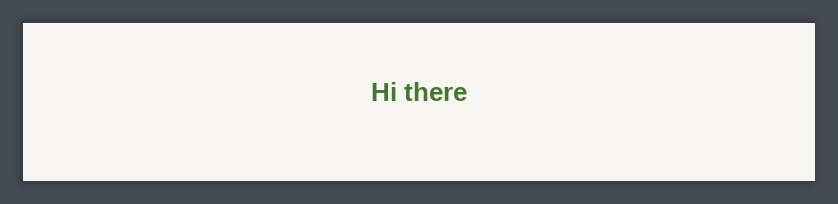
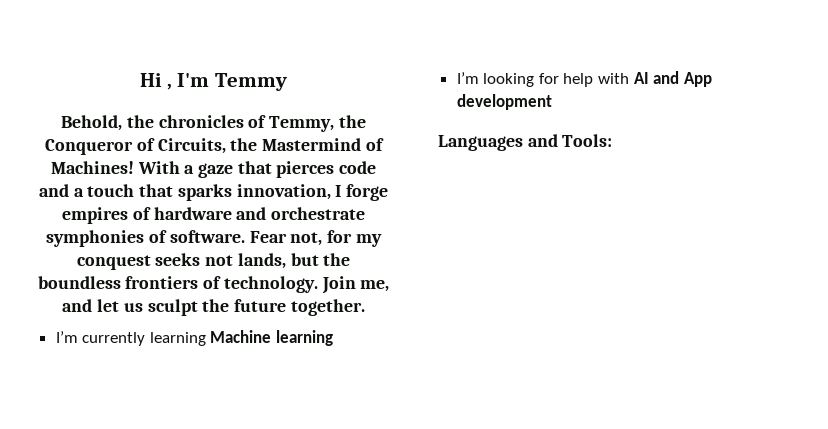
[404,82,468,101] there -> [166,73,287,91] [61,115,366,132] [45,138,384,155] [50,161,377,178] [38,184,389,201] [62,207,365,224] [46,230,382,247] [76,253,351,270] [37,276,390,294] [62,299,365,316] [55,330,334,346] [456,71,712,87] [456,94,552,110] [438,134,613,151] , I'm Temmy // Behold, the chronicles of Temmy, the Conqueror of Circuits, the Mastermind of Machines! With a gaze that pierces code and a touch that sparks innovation, I forge empires of hardware and orchestrate symphonies of software. Fear not, for my conquest seeks not lands, but the boundless frontiers of technology. Join me, and let us sculpt the future together. // I’m currently learning Machine learning // I’m looking for help with AI and App development // Languages and Tools:

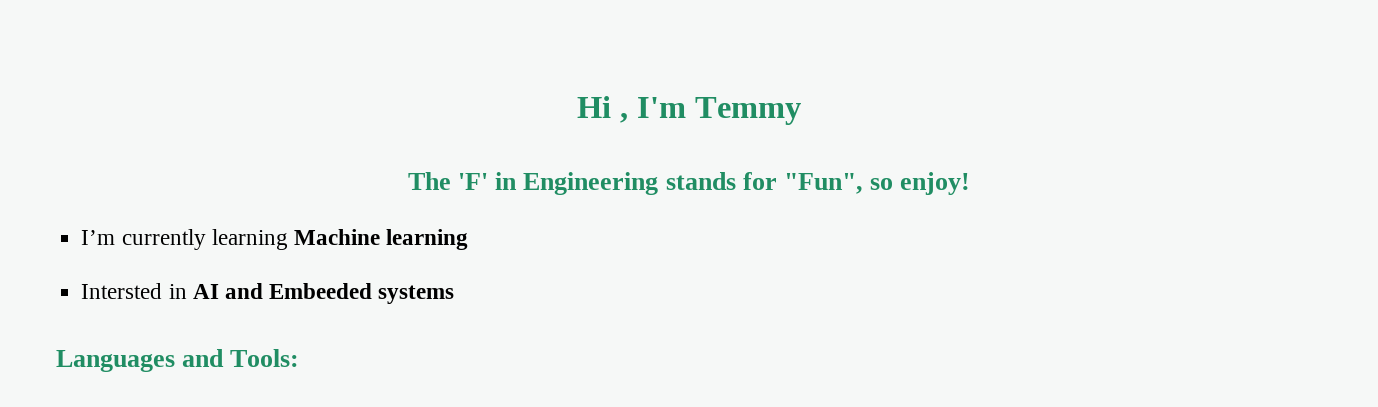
[61,115,366,132] [45,138,384,155] [50,161,377,178] [38,184,389,201] [62,207,365,224] [46,230,382,247] [76,253,351,270] [37,276,390,294] [62,299,365,316] Behold, the chronicles of Temmy, the Conqueror of Circuits, the Mastermind of Machines! With a gaze that pierces code and a touch that sparks innovation, I forge empires of hardware and orchestrate symphonies of software. Fear not, for my conquest seeks not lands, but the boundless frontiers of technology. Join me, and let us sculpt the future together. -> [408,172,970,195] The 'F' in Engineering stands for "Fun", so enjoy!
[456,71,712,87] [456,94,552,110] I’m looking for help with AI and App development -> [81,283,455,304] Intersted in AI and Embeeded systems

